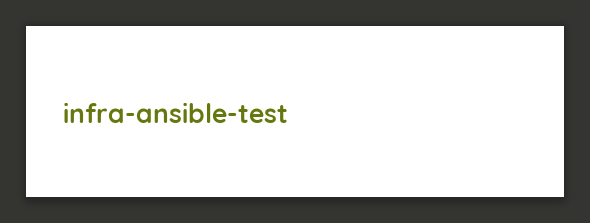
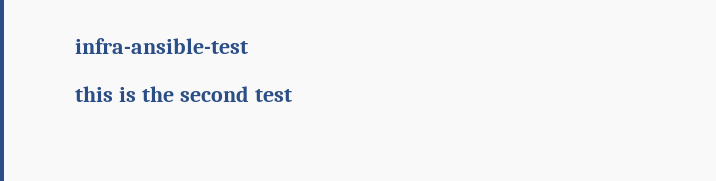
(288, 112) none -> [75,86,292,102] // this is the second test

